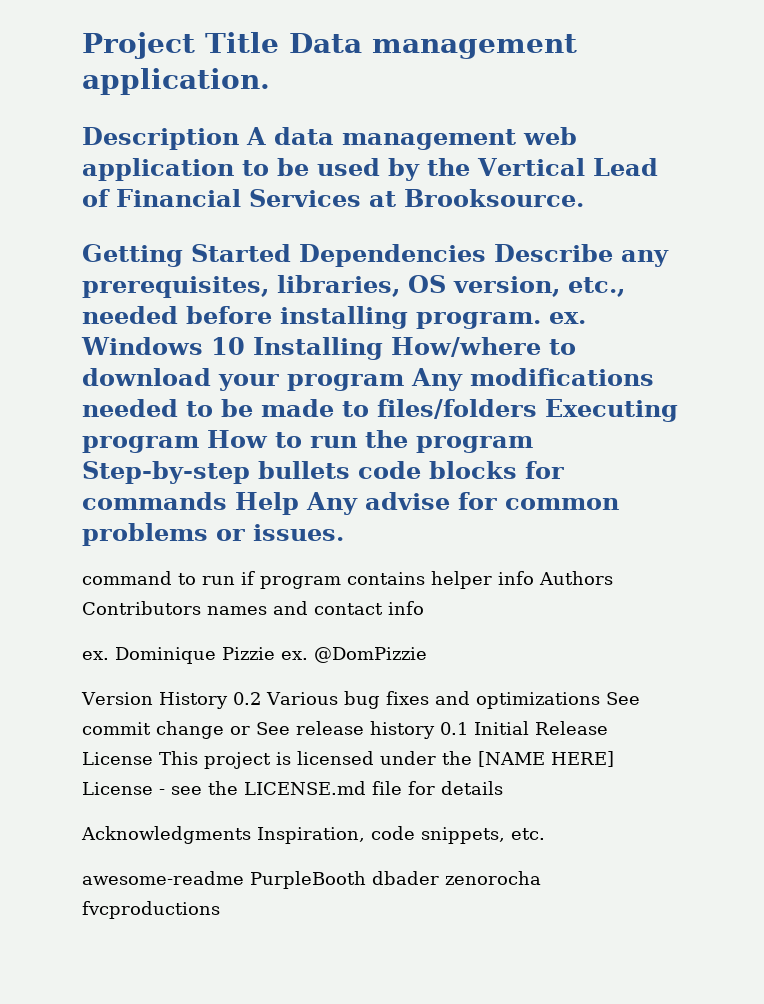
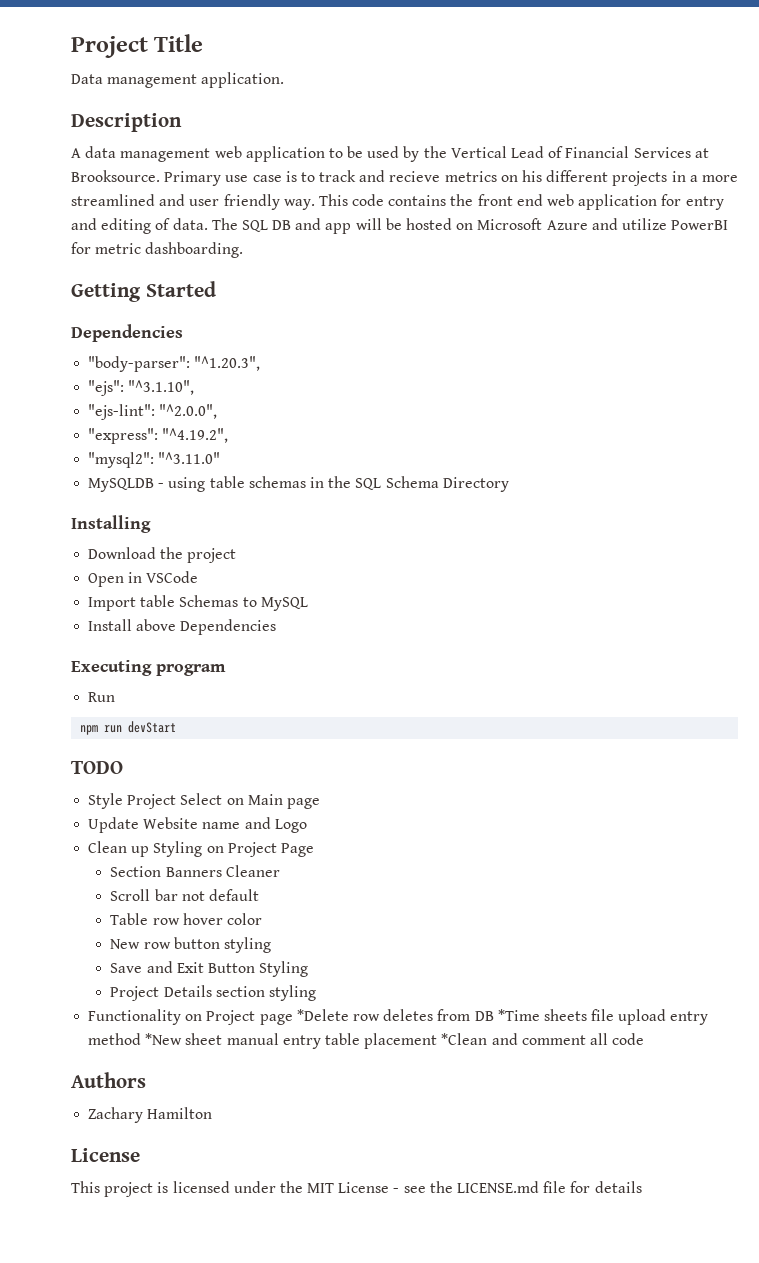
(279, 42) none -> (204, 43) //
(239, 138) none -> (182, 122) //
(584, 198) none -> [164,170,738,186] [71,194,724,210] [71,218,729,234] [71,242,244,258] Primary use case is to track and recieve metrics on his different projects in a more streamlined and user friendly way. This code contains the front end web application for entry and editing of data. The SQL DB and app will be hosted on Microsoft Azure and utilize PowerBI for metric dashboarding.
[299,244,669,267] [82,275,625,298] [82,306,586,329] [81,337,576,360] [82,368,654,391] [82,399,678,422] [82,430,533,453] [82,461,564,484] [82,492,619,515] [82,523,344,546] [82,571,613,589] [82,601,424,615] [82,647,427,664] [81,691,640,709] [82,721,608,739] [82,752,153,765] Dependencies Describe any prerequisites, libraries, OS version, etc., needed before installing program. ex. Windows 10 Installing How/where to download your program Any modifications needed to be made to files/folders Executing program How to run the program Step-by-step bullets code blocks for commands Help Any advise for common problems or issues. // command to run if program contains helper info Authors Contributors names and contact info // ex. Dominique Pizzie ex. @DomPizzie // Version History 0.2 Various bug fixes and optimizations See commit change or See release history 0.1 Initial Release License -> [71,324,183,342] [88,356,261,372] [88,380,195,396] [88,404,218,420] [88,428,229,444] [88,452,221,468] [88,476,509,492] [71,515,151,533] [88,547,237,563] [88,571,199,587] [88,595,308,611] [88,619,277,635] [71,660,226,676] [88,692,116,702] [80,721,177,735] [71,761,123,774] [88,793,320,809] [88,817,307,833] [88,841,314,857] [110,865,280,877] [110,889,259,901] [110,913,262,925] [110,937,271,953] [110,961,309,977] [110,985,316,1001] [88,1009,709,1025] [88,1033,645,1049] [71,1072,146,1088] [88,1107,213,1123] [71,1148,140,1162] // Dependencies // "body-parser": "^1.20.3", // "ejs": "^3.1.10", // "ejs-lint": "^2.0.0", // "express": "^4.19.2", // "mysql2": "^3.11.0" // MySQLDB - using table schemas in the SQL Schema Directory // Installing // Download the project // Open in VSCode // Import table Schemas to MySQL // Install above Dependencies // Executing program // Run // npm run devStart // TODO // Style Project Select on Main page // Update Website name and Logo // Clean up Styling on Project Page // Section Banners Cleaner // Scroll bar not default // Table row hover color // New row button styling // Save and Exit Button Styling // Project Details section styling // Functionality on Project page *Delete row deletes from DB *Time sheets file upload entry method *New sheet manual entry table placement *Clean and comment all code // Authors // Zachary Hamilton // License //
[478,751,614,767] [NAME HERE] -> [307,1183,335,1193] MIT
[81,826,545,844] [82,871,541,889] [82,901,220,919] // Acknowledgments Inspiration, code snippets, etc. // awesome-readme PurpleBooth dbader zenorocha fvcproductions -> (642, 1187) none

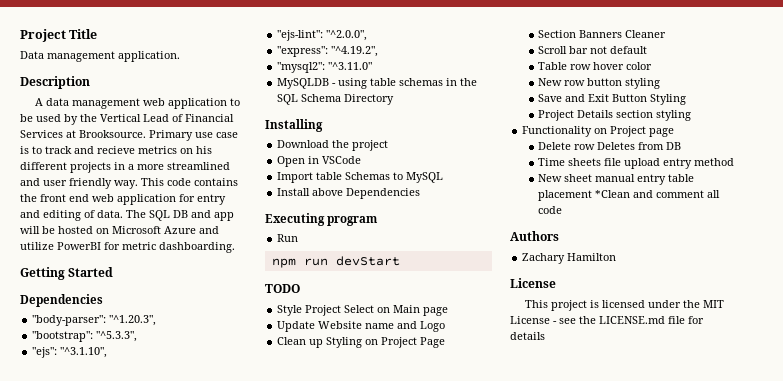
(261, 363) none -> [32,331,138,342] // "bootstrap": "^5.3.3",
[296,1009,434,1021] *Delete row deletes -> [538,142,636,150] // Delete row Deletes
[497,1009,540,1021] *Time -> [538,158,566,166] // Time
[145,1033,183,1045] *New -> [538,174,563,182] // New

